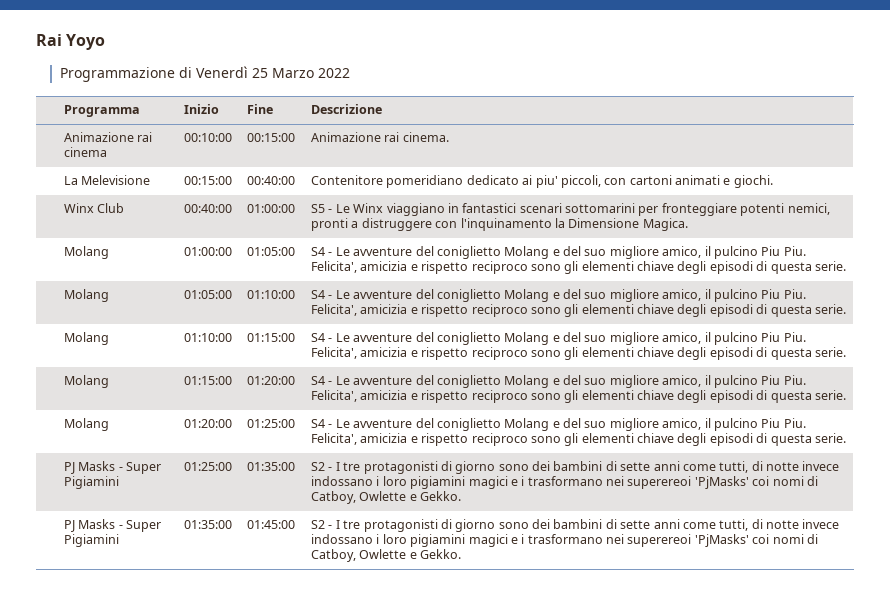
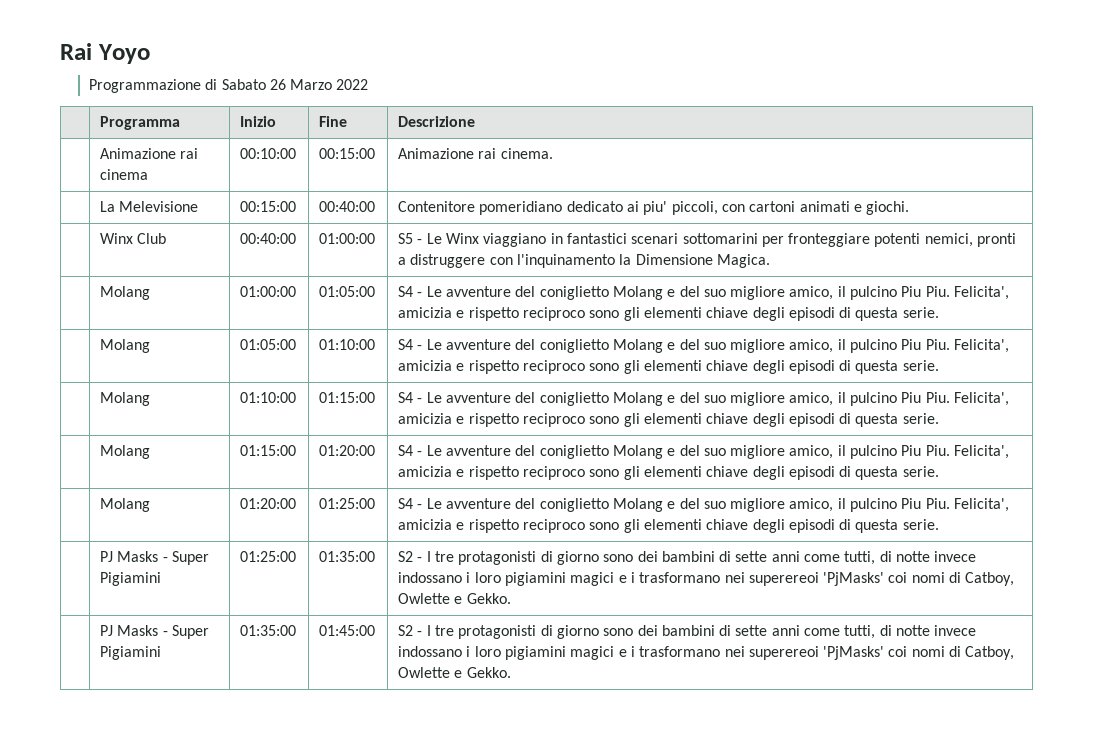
[195,66,268,78] Venerdì 25 -> [221,79,286,90] Sabato 26

